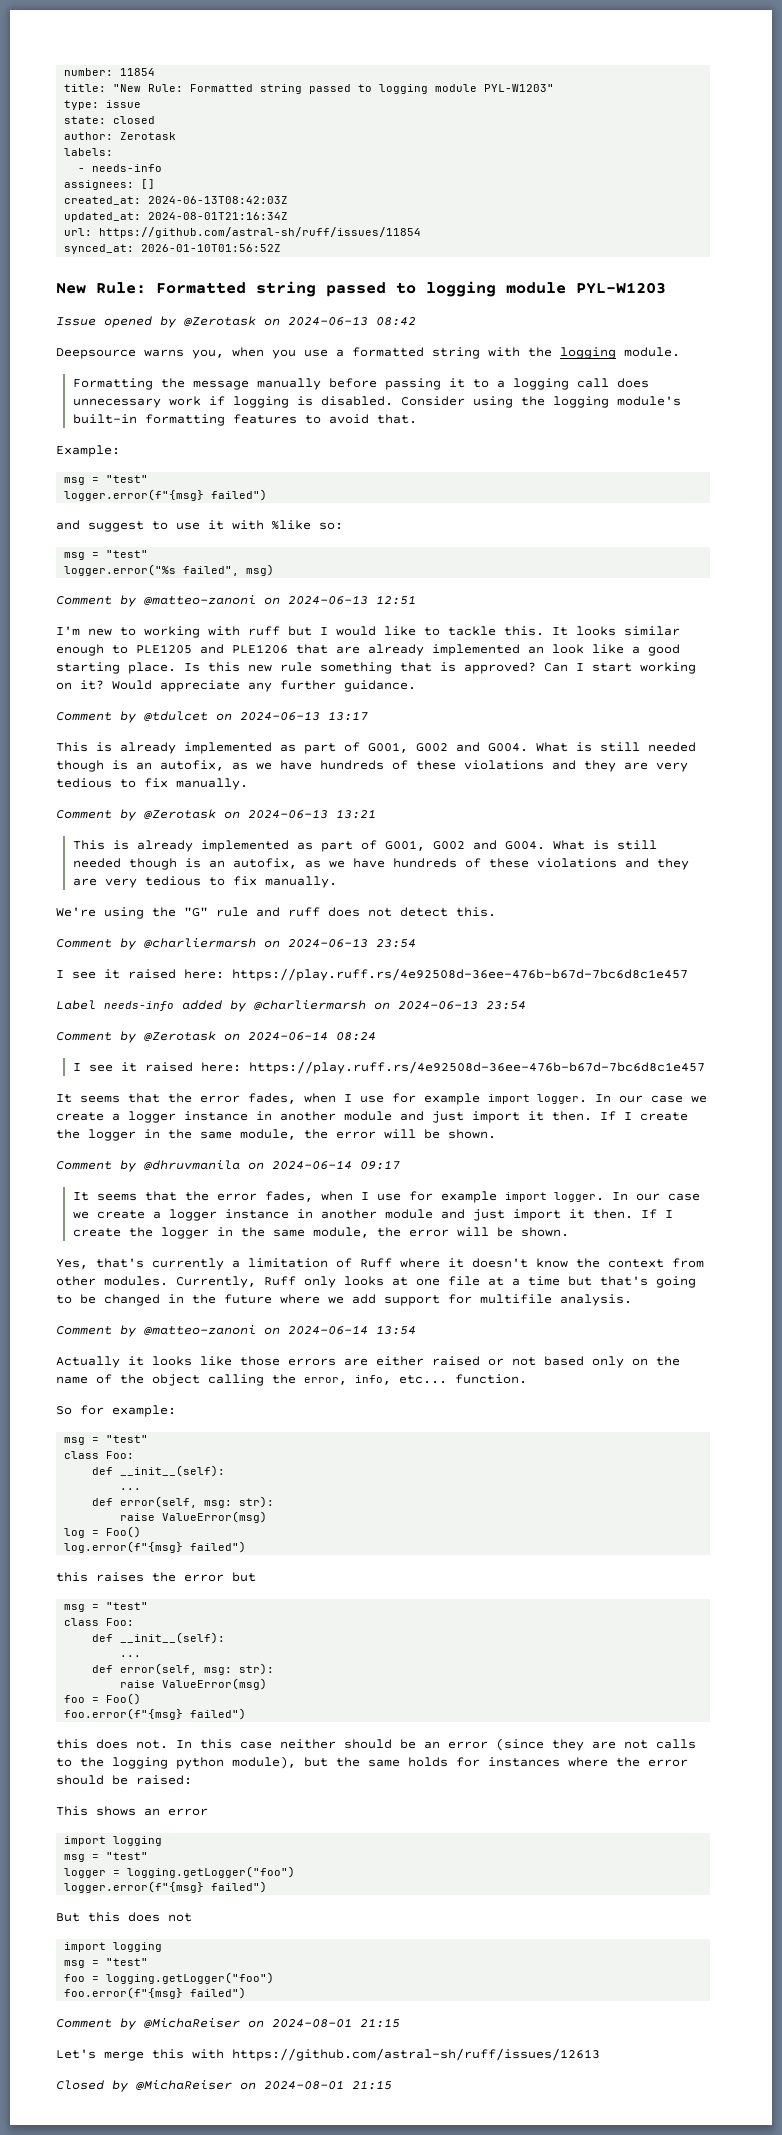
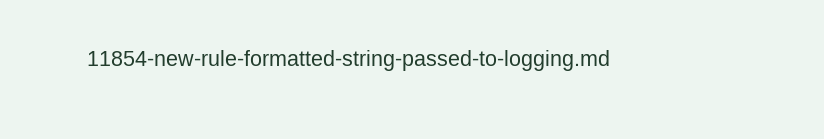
[64,68,156,76] [64,84,555,94] [64,100,142,110] [64,116,156,124] [64,132,177,140] [64,148,114,156] [78,164,163,172] [64,179,156,190] [64,196,289,205] [64,212,289,222] [64,227,422,238] [64,244,282,254] [56,281,666,297] [56,316,416,328] [56,347,680,359] [72,378,649,390] [72,396,681,408] [72,414,417,426] [56,445,120,457] [64,475,149,485] [64,489,268,501] [56,520,343,532] [64,550,149,560] [64,564,275,576] [56,595,416,607] [56,626,680,638] [56,644,680,656] [56,662,696,674] [56,680,416,692] [56,711,368,723] [56,742,696,754] [56,760,688,772] [56,778,248,790] [56,809,376,821] [72,840,657,852] [72,858,689,870] [72,876,337,888] [56,907,496,919] [56,938,416,950] [56,968,688,981] [56,1000,526,1012] [56,1031,376,1043] [72,1061,705,1074] [56,1093,707,1105] [56,1111,688,1123] [56,1129,496,1141] [56,1160,400,1172] [72,1191,700,1203] [72,1209,673,1221] [72,1227,569,1239] [56,1258,704,1270] [56,1276,696,1288] [56,1294,632,1306] [56,1325,416,1337] [56,1356,680,1368] [56,1374,527,1386] [56,1405,176,1417] [64,1435,149,1445] [64,1451,135,1459] [92,1465,226,1477] [120,1488,142,1490] [92,1496,275,1508] [120,1511,268,1523] [64,1526,142,1538] [64,1541,247,1553] [56,1572,256,1582] [64,1602,149,1612] [64,1618,135,1626] [92,1632,226,1644] [120,1655,142,1657] [92,1663,275,1675] [120,1678,268,1690] [64,1693,142,1705] [64,1708,247,1720] [56,1738,696,1751] [56,1756,688,1769] [56,1775,192,1785] [56,1806,208,1816] [64,1836,163,1846] [64,1852,149,1862] [64,1866,296,1878] [64,1881,268,1893] [56,1912,192,1922] [64,1942,163,1952] [64,1958,149,1968] [64,1972,275,1984] [64,1987,247,1999] [56,2018,400,2030] [56,2048,600,2061] [56,2080,392,2092] number: 11854 // title: "New Rule: Formatted string passed to logging module PYL-W1203" // type: issue // state: closed // author: Zerotask // labels: // - needs-info // assignees: [] // created_at: 2024-06-13T08:42:03Z // updated_at: 2024-08-01T21:16:34Z // url: https://github.com/astral-sh/ruff/issues/11854 // synced_at: 2026-01-10T01:56:52Z // New Rule: Formatted string passed to logging module PYL-W1203 // Issue opened by @Zerotask on 2024-06-13 08:42 // Deepsource warns you, when you use a formatted string with the logging module. // Formatting the message manually before passing it to a logging call does unnecessary work if logging is disabled. Consider using the logging module's built-in formatting features to avoid that. // Example: // msg = "test" // logger.error(f"{msg} failed") // and suggest to use it with %like so: // msg = "test" // logger.error("%s failed", msg) // Comment by @matteo-zanoni on 2024-06-13 12:51 // I'm new to working with ruff but I would like to tackle this. It looks similar enough to PLE1205 and PLE1206 that are already implemented an look like a good starting place. Is this new rule something that is approved? Can I start working on it? Would appreciate any further guidance. // Comment by @tdulcet on 2024-06-13 13:17 // This is already implemented as part of G001, G002 and G004. What is still needed though is an autofix, as we have hundreds of these violations and they are very tedious to fix manually. // Comment by @Zerotask on 2024-06-13 13:21 // This is already implemented as part of G001, G002 and G004. What is still needed though is an autofix, as we have hundreds of these violations and they are very tedious to fix manually. // We're using the "G" rule and ruff does not detect this. // Comment by @charliermarsh on 2024-06-13 23:54 // I see it raised here: https://play.ruff.rs/4e92508d-36ee-476b-b67d-7bc6d8c1e457 // Label needs-info added by @charliermarsh on 2024-06-13 23:54 // Comment by @Zerotask on 2024-06-14 08:24 // I see it raised here: https://play.ruff.rs/4e92508d-36ee-476b-b67d-7bc6d8c1e457 // It seems that the error fades, when I use for example import logger. In our case we create a logger instance in another module and just import it then. If I create the logger in the same module, the error will be shown. // Comment by @dhruvmanila on 2024-06-14 09:17 // It seems that the error fades, when I use for example import logger. In our case we create a logger instance in another module and just import it then. If I create the logger in the same module, the error will be shown. // Yes, that's currently a limitation of Ruff where it doesn't know the context from other modules. Currently, Ruff only looks at one file at a time but that's going to be changed in the future where we add support for multifile analysis. // Comment by @matteo-zanoni on 2024-06-14 13:54 // Actually it looks like those errors are either raised or not based only on the name of the object calling the error, info, etc... function. // So for example: // msg = "test" // class Foo: // def __init__(self): // ... // def error(self, msg: str): // raise ValueError(msg) // log = Foo() // log.error(f"{msg} failed") // this raises the error but // msg = "test" // class Foo: // def __init__(self): // ... // def error(self, msg: str): // raise ValueError(msg) // foo = Foo() // foo.error(f"{msg} failed") // this does not. In this case neither should be an error (since they are not calls to the logging python module), but the same holds for instances where the error should be raised: // This shows an error // import logging // msg = "test" // logger = logging.getLogger("foo") // logger.error(f"{msg} failed") // But this does not // import logging // msg = "test" // foo = logging.getLogger("foo") // foo.error(f"{msg} failed") // Comment by @MichaReiser on 2024-08-01 21:15 // Let's merge this with https://github.com/astral-sh/ruff/issues/12613 // Closed by @MichaReiser on 2024-08-01 21:15 -> [87,50,610,71] 11854-new-rule-formatted-string-passed-to-logging.md

